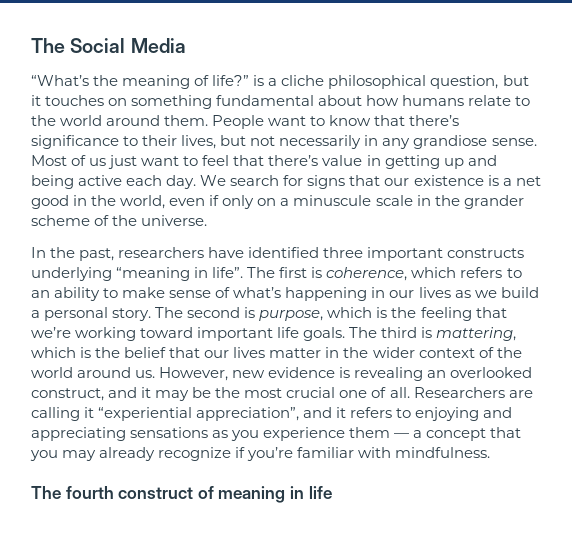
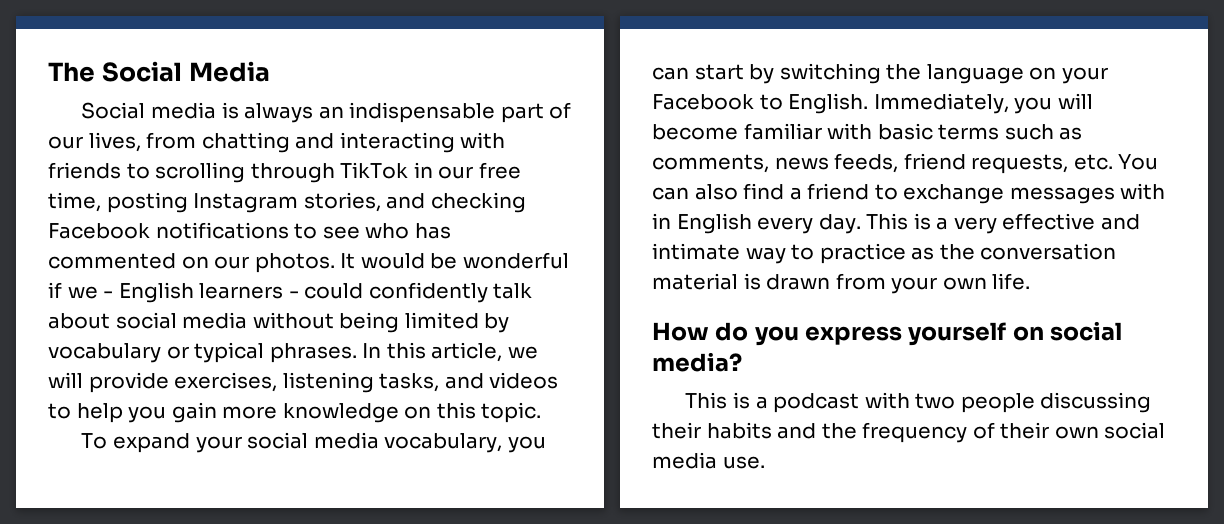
[31,75,529,89] [31,95,531,109] [31,115,460,129] [31,135,537,149] [31,155,497,169] [31,175,541,189] [31,195,524,209] [31,215,208,226] [31,247,525,261] [31,267,522,281] [31,287,539,301] [31,307,507,321] [31,327,517,341] [31,347,522,358] [31,367,533,381] [31,387,533,401] [31,407,513,421] [31,427,522,441] [30,447,491,461] [31,486,332,503] “What’s the meaning of life?” is a cliche philosophical question, but it touches on something fundamental about how humans relate to the world around them. People want to know that there’s significance to their lives, but not necessarily in any grandiose sense. Most of us just want to feel that there’s value in getting up and being active each day. We search for signs that our existence is a net good in the world, even if only on a minuscule scale in the grander scheme of the universe. // In the past, researchers have identified three important constructs underlying “meaning in life”. The first is coherence, which refers to an ability to make sense of what’s happening in our lives as we build a personal story. The second is purpose, which is the feeling that we’re working toward important life goals. The third is mattering, which is the belief that our lives matter in the wider context of the world around us. However, new evidence is revealing an overlooked construct, and it may be the most crucial one of all. Researchers are calling it “experiential appreciation”, and it refers to enjoying and appreciating sensations as you experience them — a concept that you may already recognize if you’re familiar with mindfulness. // The fourth construct of meaning in life -> [81,102,572,123] [48,132,506,153] [48,162,521,183] [48,192,526,213] [48,222,451,239] [48,252,569,273] [48,282,533,303] [48,312,510,333] [48,342,538,363] [48,372,559,393] [48,402,542,423] [81,432,546,453] [652,63,1108,84] [652,93,1093,114] [652,123,1083,140] [652,153,1159,174] [652,183,1166,204] [652,213,1140,234] [652,243,1117,264] [652,273,1031,294] [652,321,1123,346] [652,352,742,372] [685,392,1152,413] [652,422,1166,443] [652,452,765,469] Social media is always an indispensable part of our lives, from chatting and interacting with friends to scrolling through TikTok in our free time, posting Instagram stories, and checking Facebook notifications to see who has commented on our photos. It would be wonderful if we - English learners - could confidently talk about social media without being limited by vocabulary or typical phrases. In this article, we will provide exercises, listening tasks, and videos to help you gain more knowledge on this topic. // To expand your social media vocabulary, you can start by switching the language on your Facebook to English. Immediately, you will become familiar with basic terms such as comments, news feeds, friend requests, etc. You can also find a friend to exchange messages with in English every day. This is a very effective and intimate way to practice as the conversation material is drawn from your own life. // How do you express yourself on social media? // This is a podcast with two people discussing their habits and the frequency of their own social media use.

